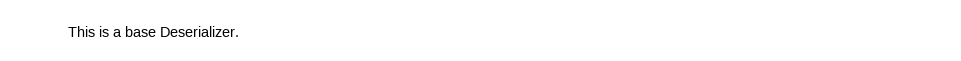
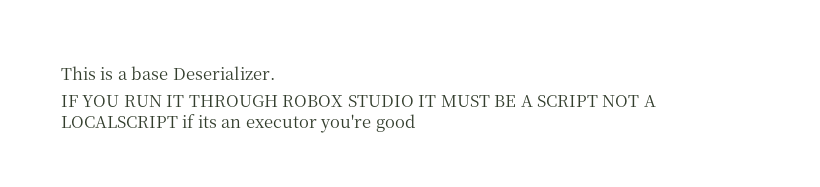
(239, 31) none -> [61,95,656,107] [61,114,415,133] // IF YOU RUN IT THROUGH ROBOX STUDIO IT MUST BE A SCRIPT NOT A LOCALSCRIPT if its an executor you're good

